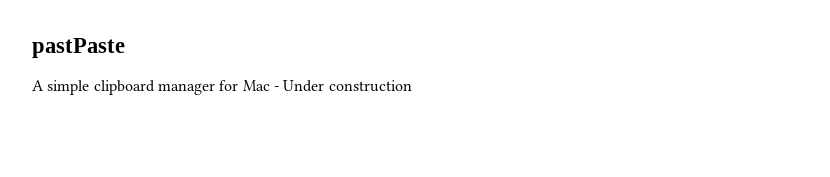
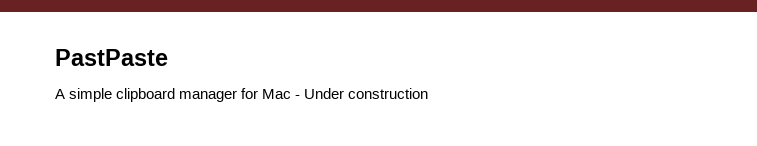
[32,38,125,58] pastPaste -> [55,49,168,66] PastPaste

